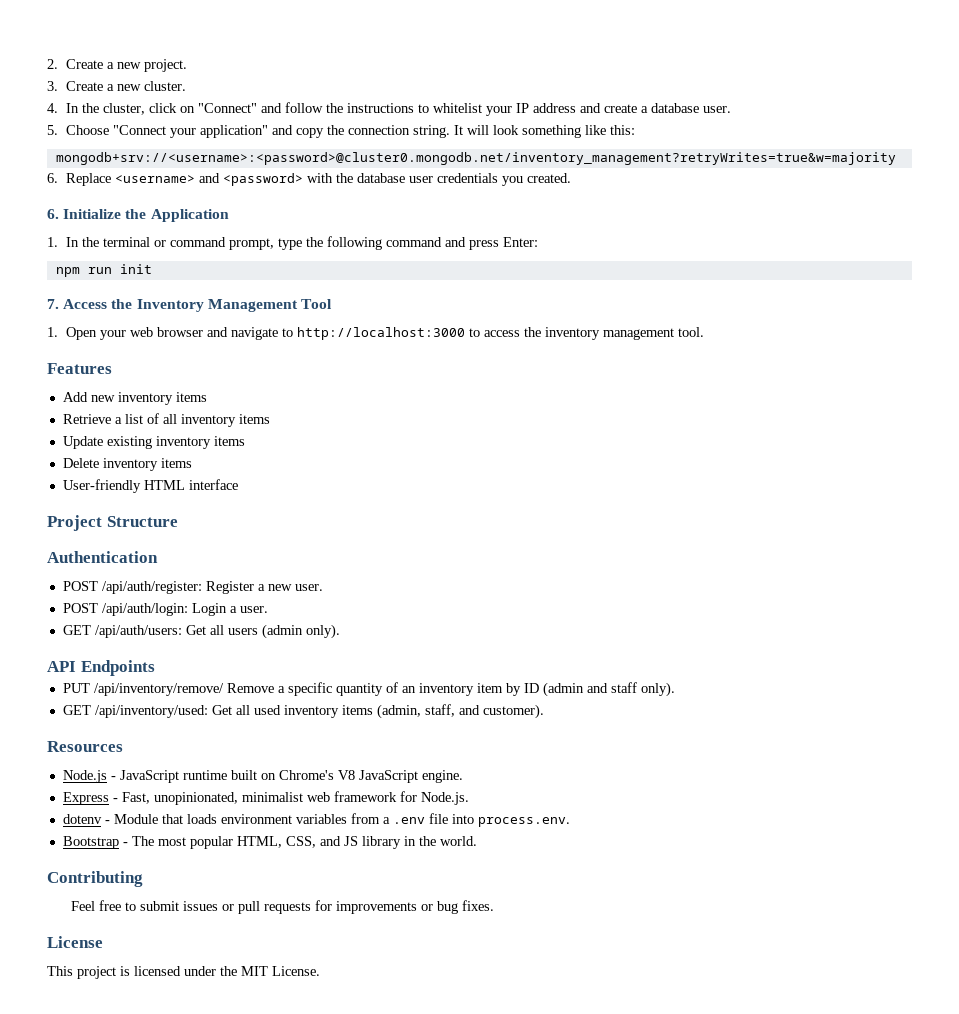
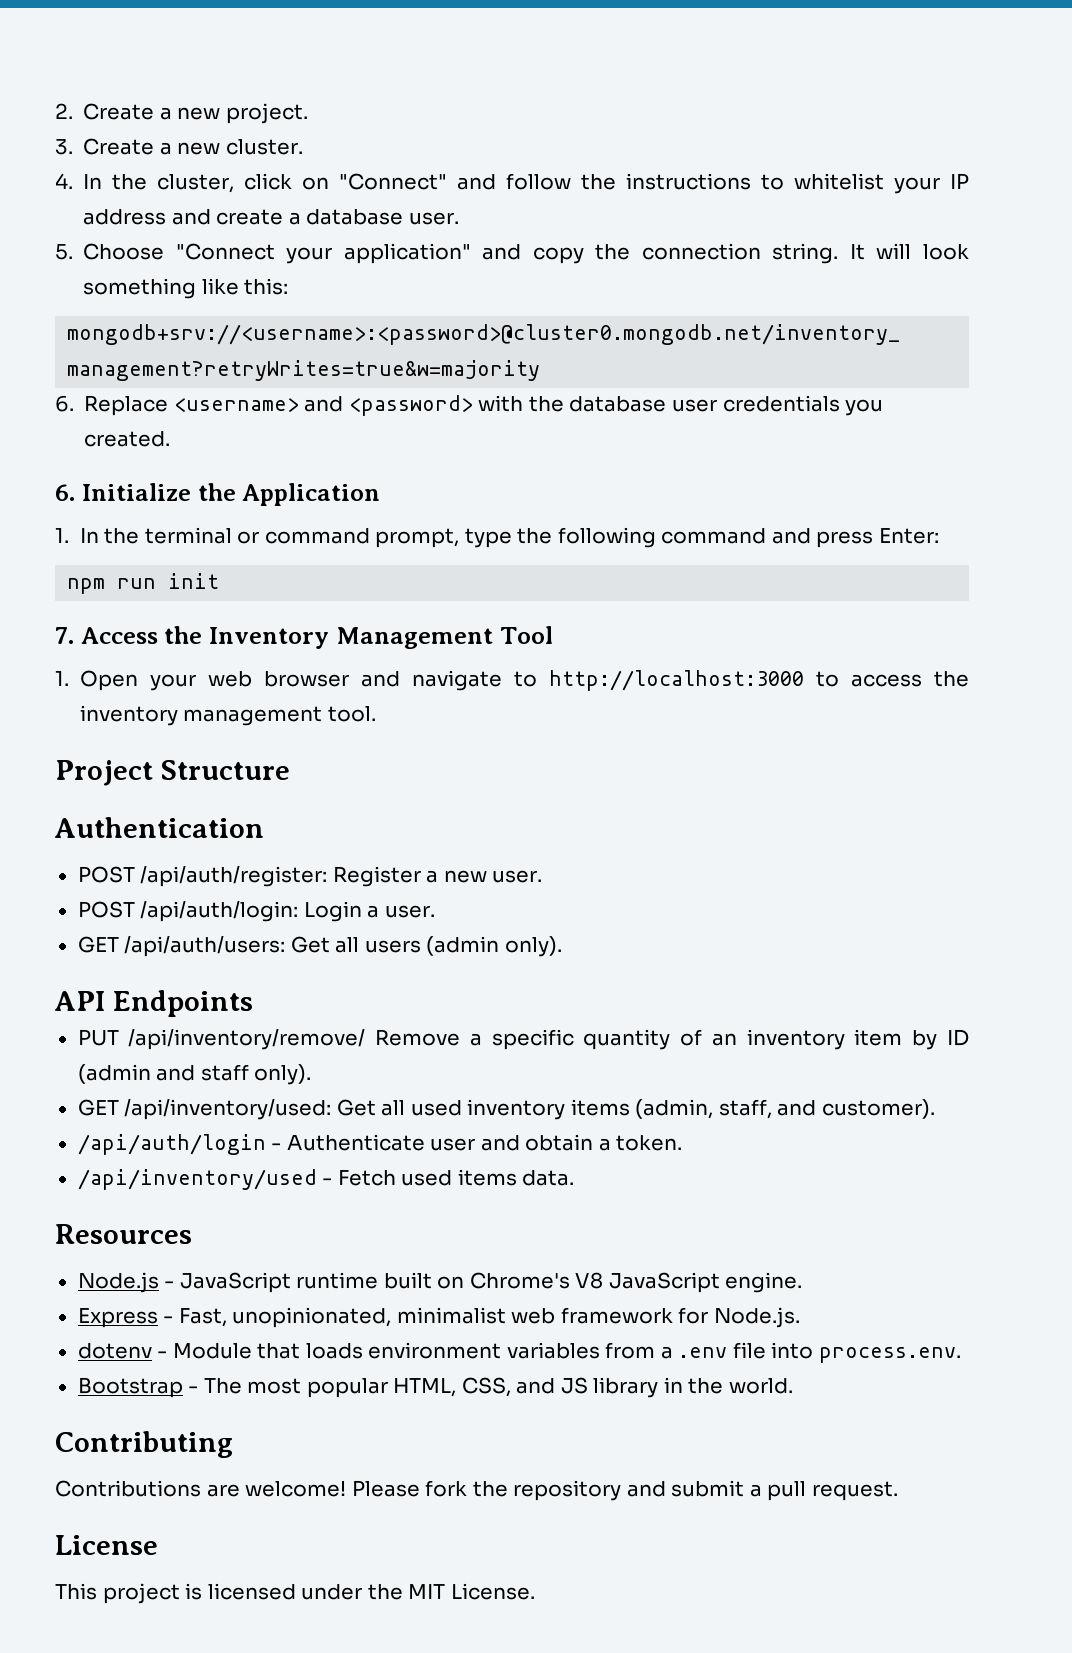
[47,363,112,374] [62,392,207,405] [62,413,270,427] [62,436,245,449] [62,458,192,471] [62,479,238,493] // Features // Add new inventory items // Retrieve a list of all inventory items // Update existing inventory items // Delete inventory items // User-friendly HTML interface -> (376, 714) none
(544, 711) none -> [77,1134,683,1155] [77,1169,575,1190] // /api/auth/login - Authenticate user and obtain a token. // /api/inventory/used - Fetch used items data.
[70,900,494,914] Feel free to submit issues or pull requests for improvements or bug fixes. -> [55,1480,898,1501] Contributions are welcome! Please fork the repository and submit a pull request.

